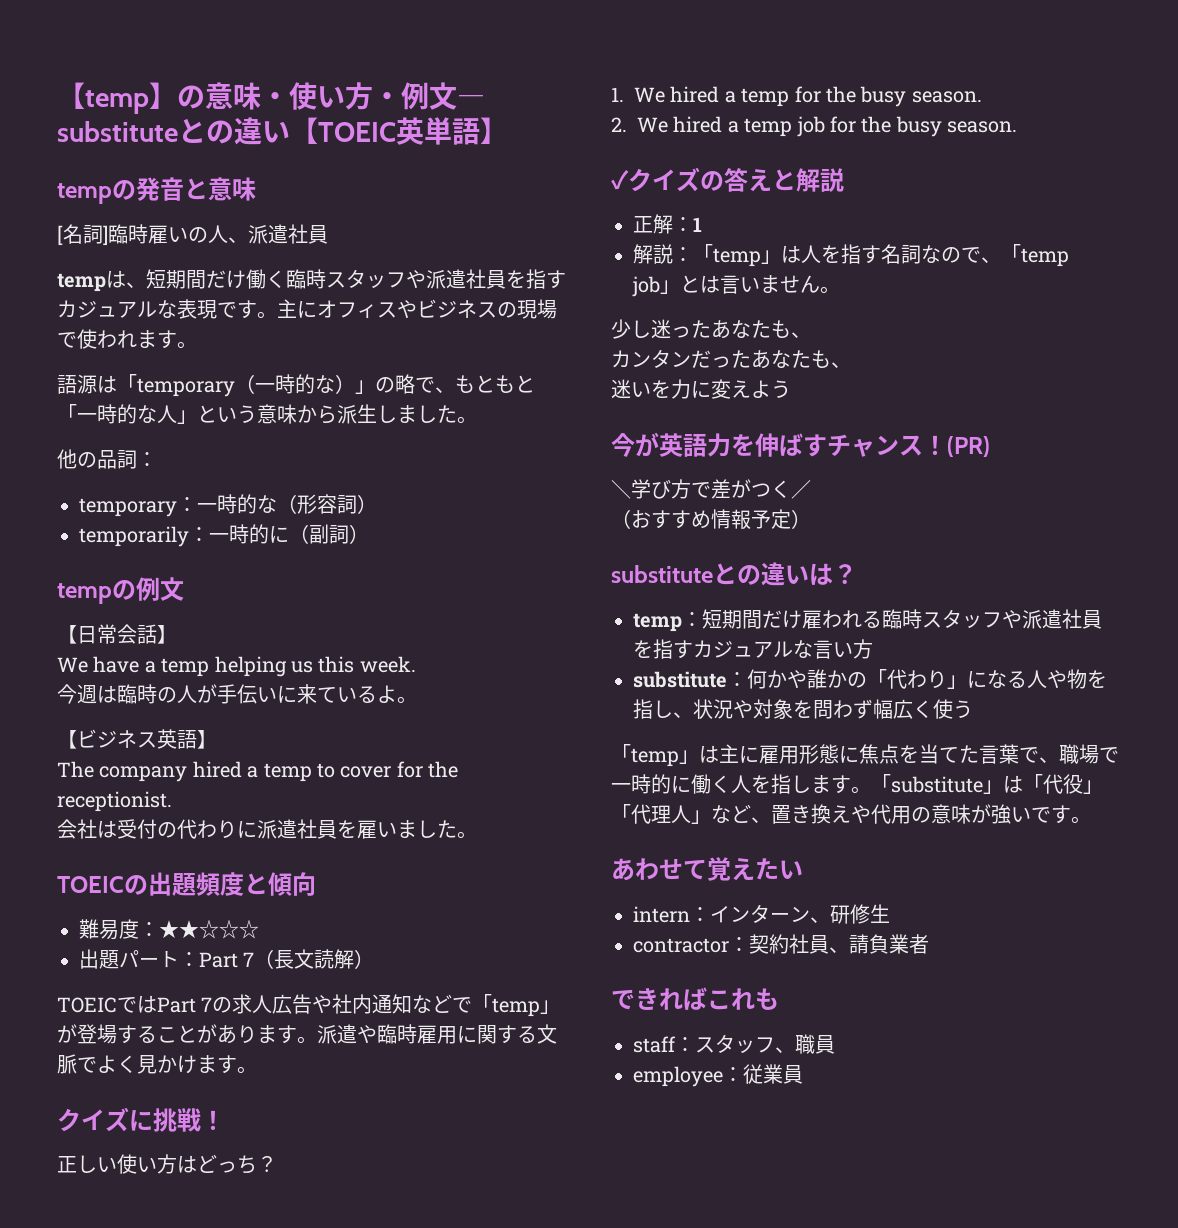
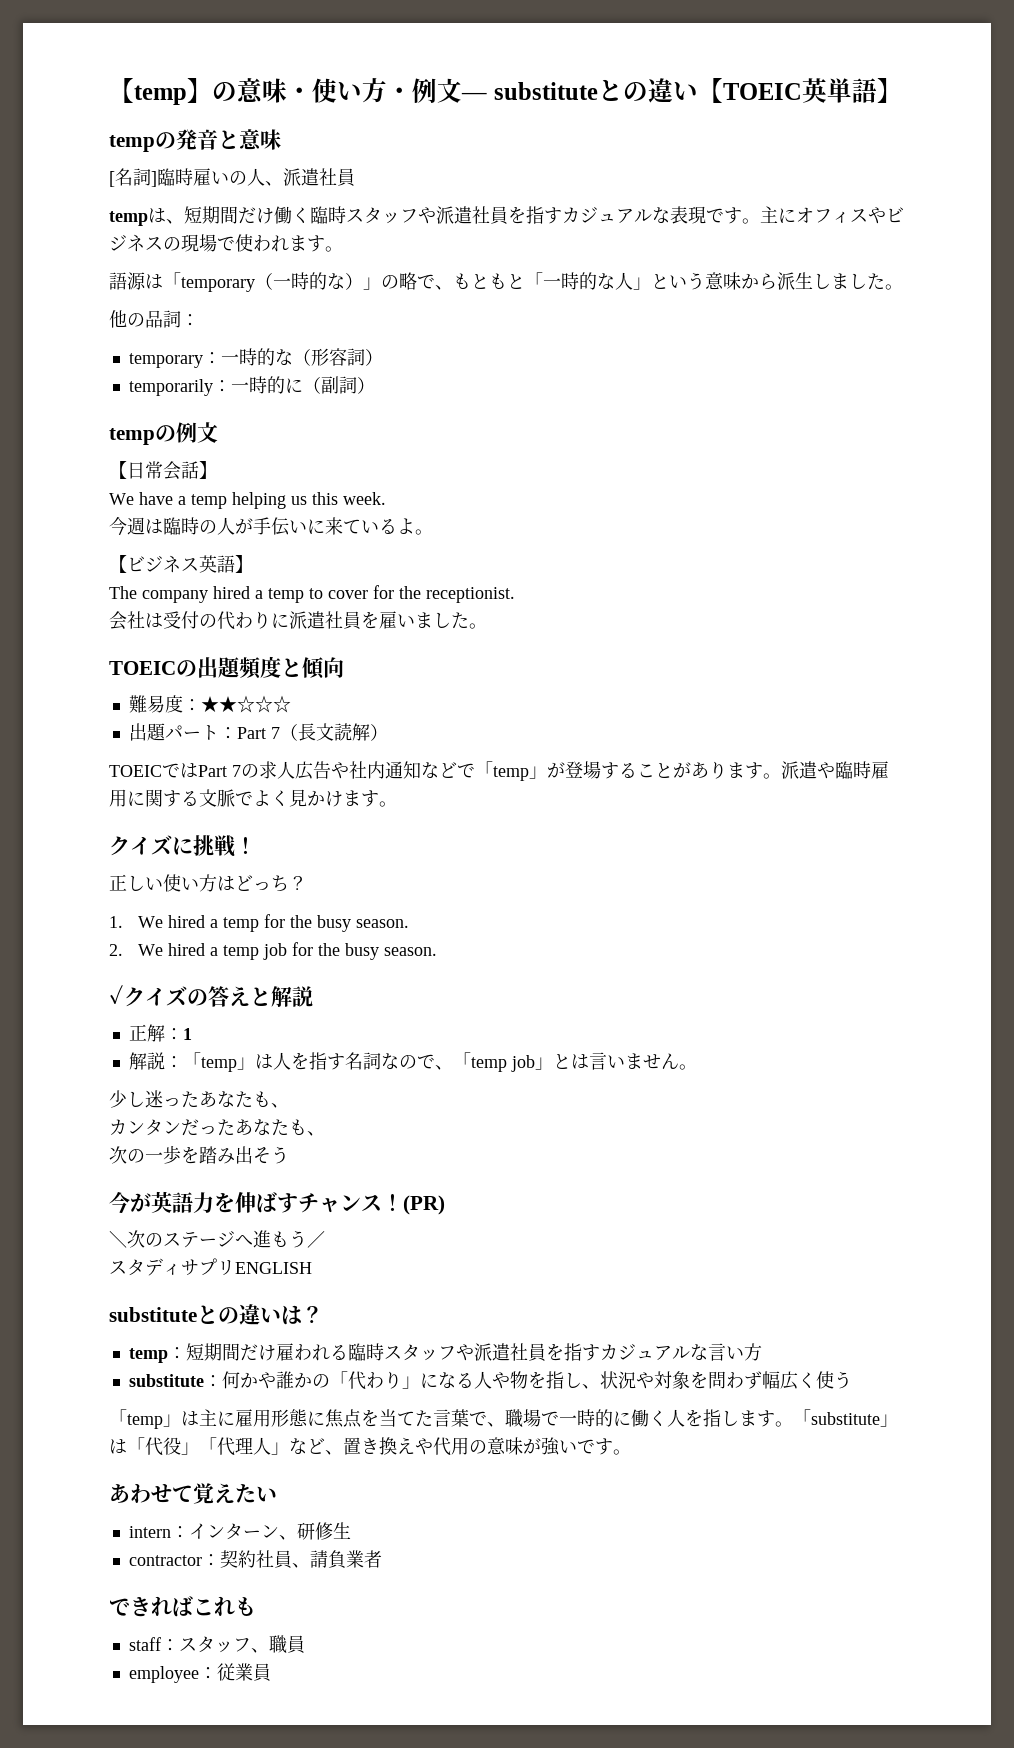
[611,379,771,399] 迷いを力に変えよ -> [109,1145,271,1164] 次の一歩を踏み出そ
[631,479,811,499] [611,509,811,530] 学び方で差がつく／ // （おすすめ情報予定） -> [127,1230,325,1248] [109,1258,312,1276] 次のステージへ進もう／ // スタディサプリENGLISH

